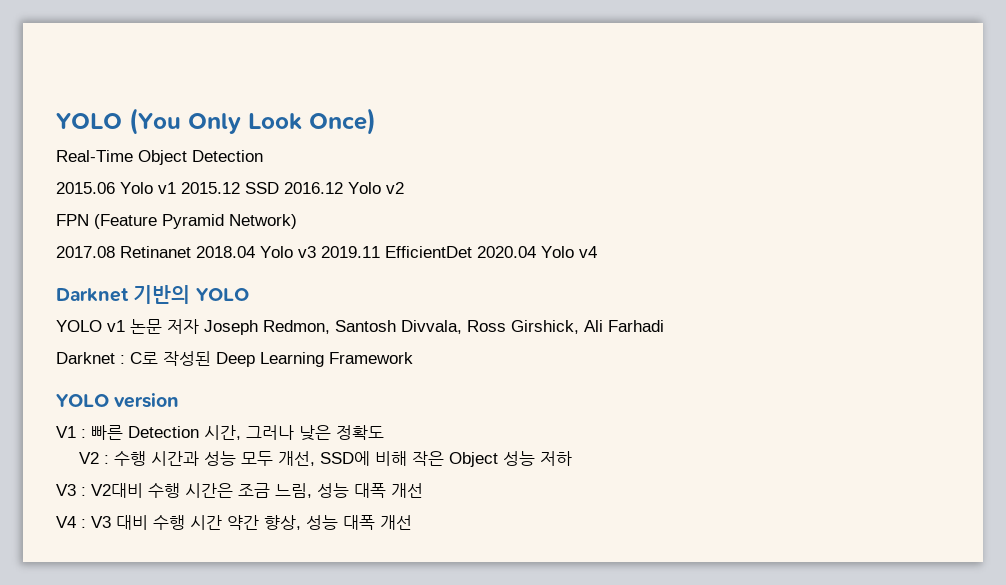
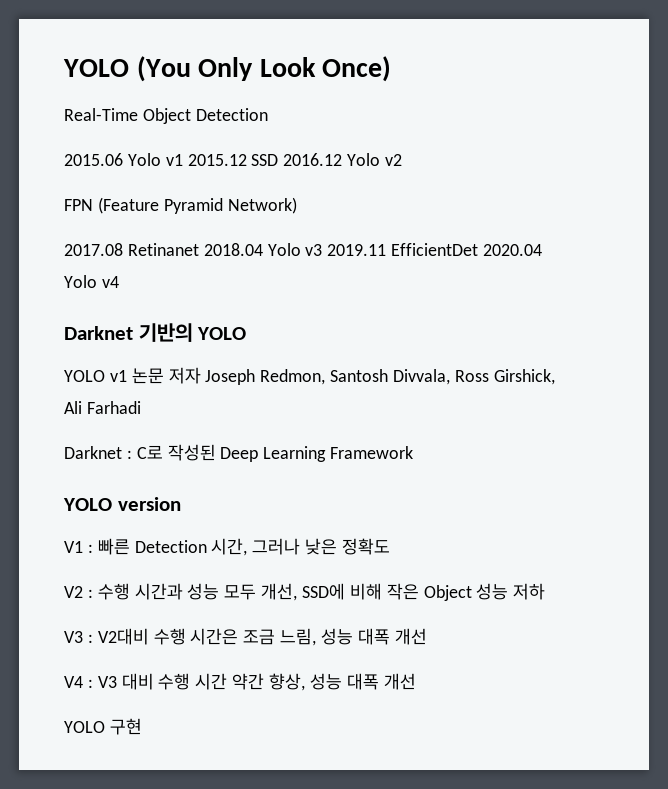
(412, 522) none -> [64,718,142,735] // YOLO 구현

